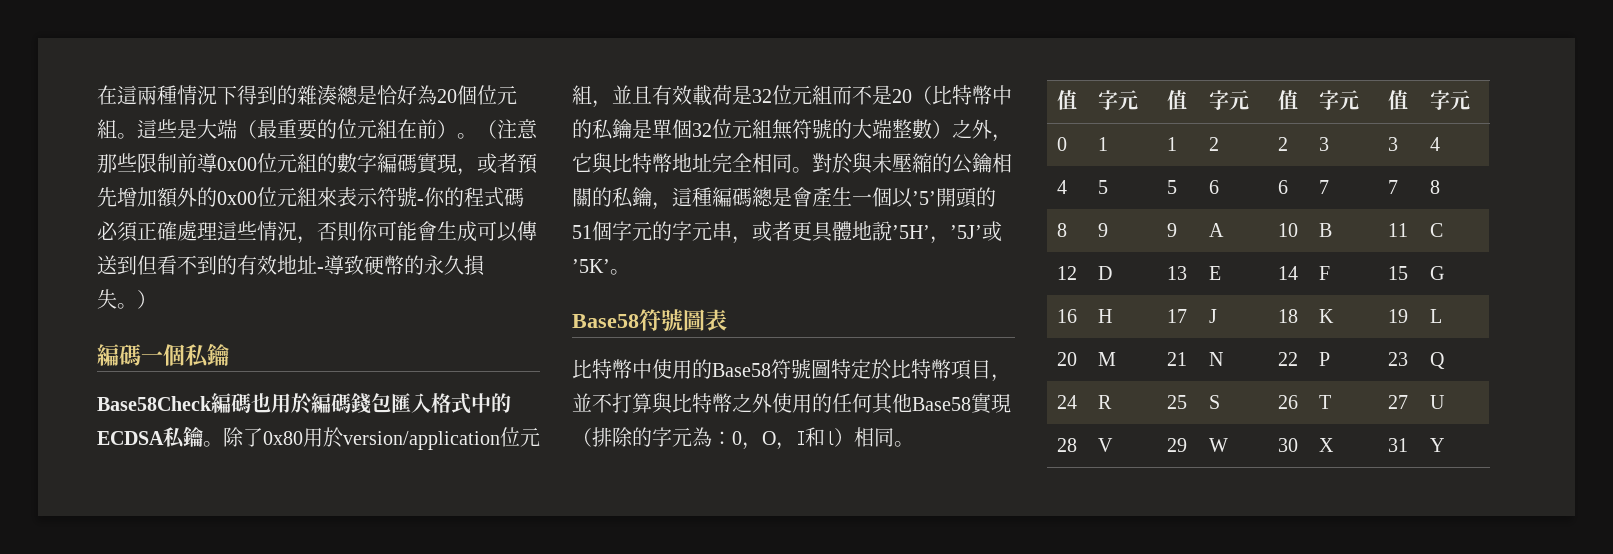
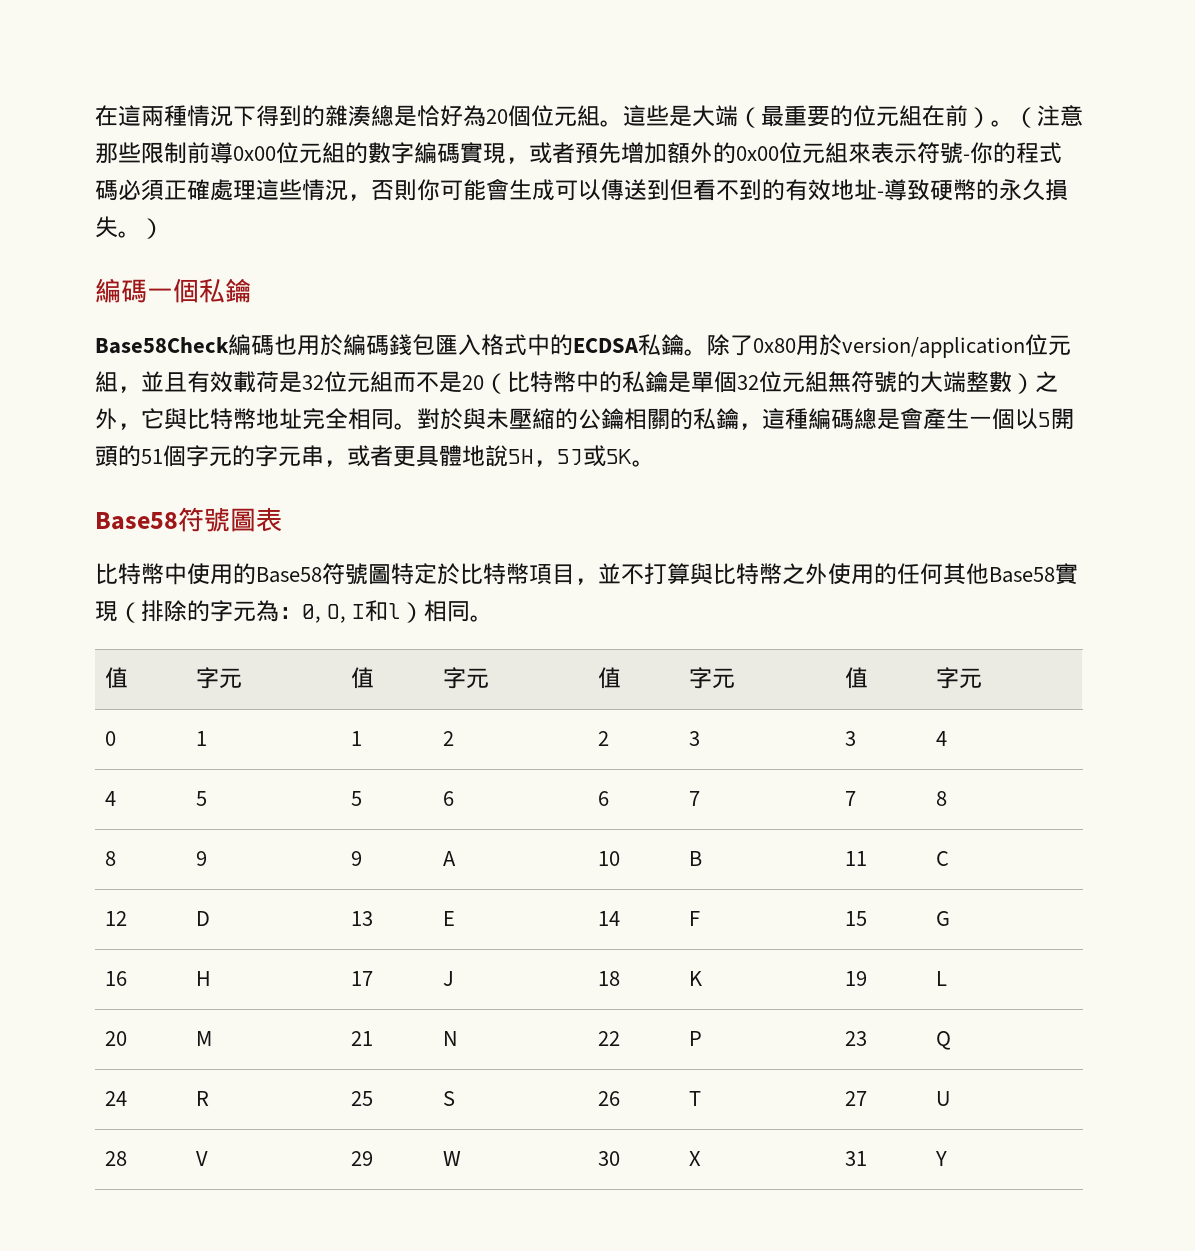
[912,191,936,205] ’5’ -> [1038,412,1051,427] 5
[892,221,1002,244] [572,259,610,273] ’5H’，’5J’或’5K’ -> [508,445,632,467] 5H，5J或5K
[732,431,796,450] 0，O， -> [302,604,347,623] 0, O,

